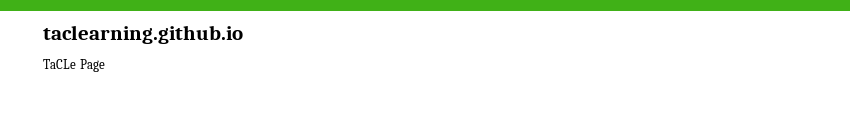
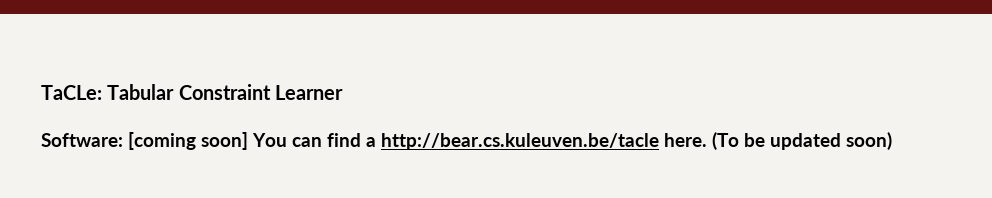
[43,25,243,44] [43,59,105,72] taclearning.github.io // TaCLe Page -> [41,84,343,100] [41,132,892,150] TaCLe: Tabular Constraint Learner // Software: [coming soon] You can find a http://bear.cs.kuleuven.be/tacle here. (To be updated soon)

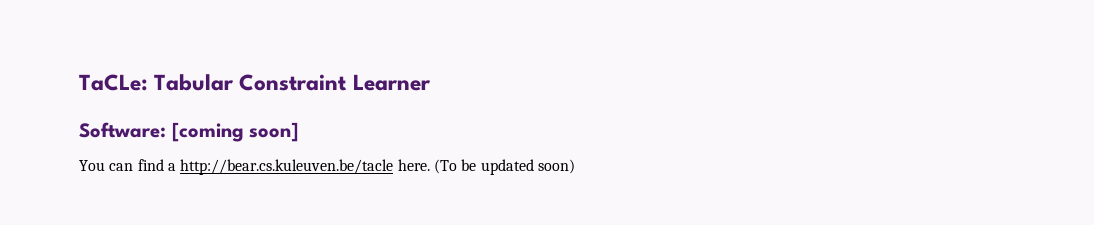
(248, 141) none -> (299, 132) //

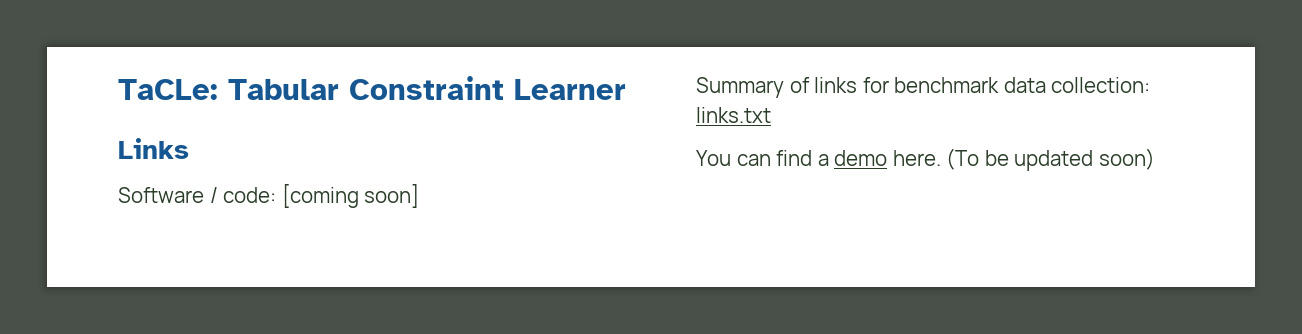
[79,122,299,142] Software: [coming soon] -> [118,138,189,159] [118,184,420,208] [696,77,1151,98] [696,107,771,123] Links // Software / code: [coming soon] // Summary of links for benchmark data collection: links.txt
[180,159,394,175] http://bear.cs.kuleuven.be/tacle -> [834,150,888,166] demo

